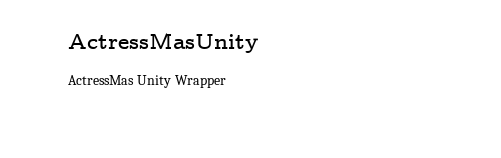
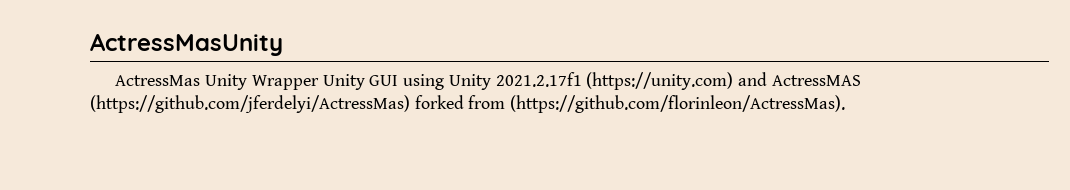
(226, 81) none -> [322,72,861,90] [90,95,846,113] Unity GUI using Unity 2021.2.17f1 (https://unity.com) and ActressMAS (https://github.com/jferdelyi/ActressMas) forked from (https://github.com/florinleon/ActressMas).

